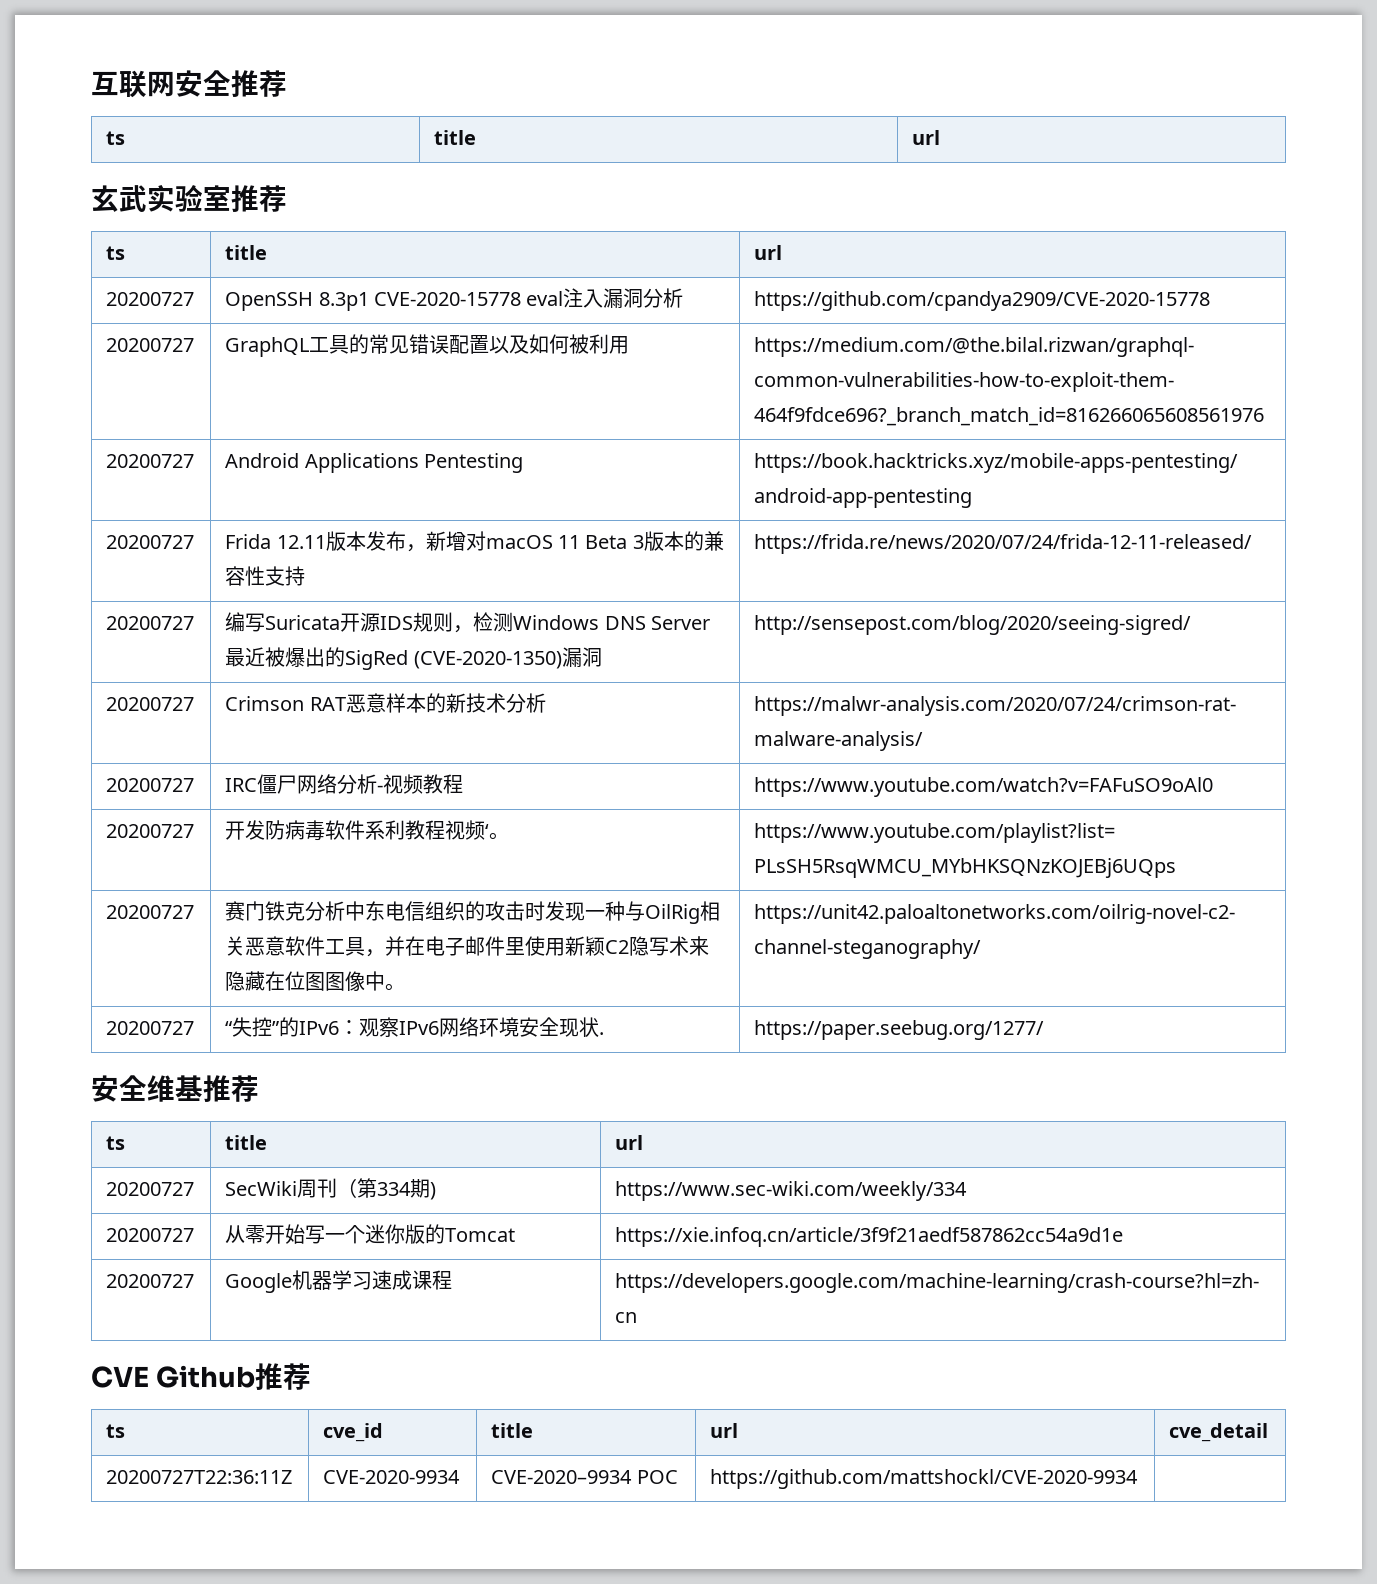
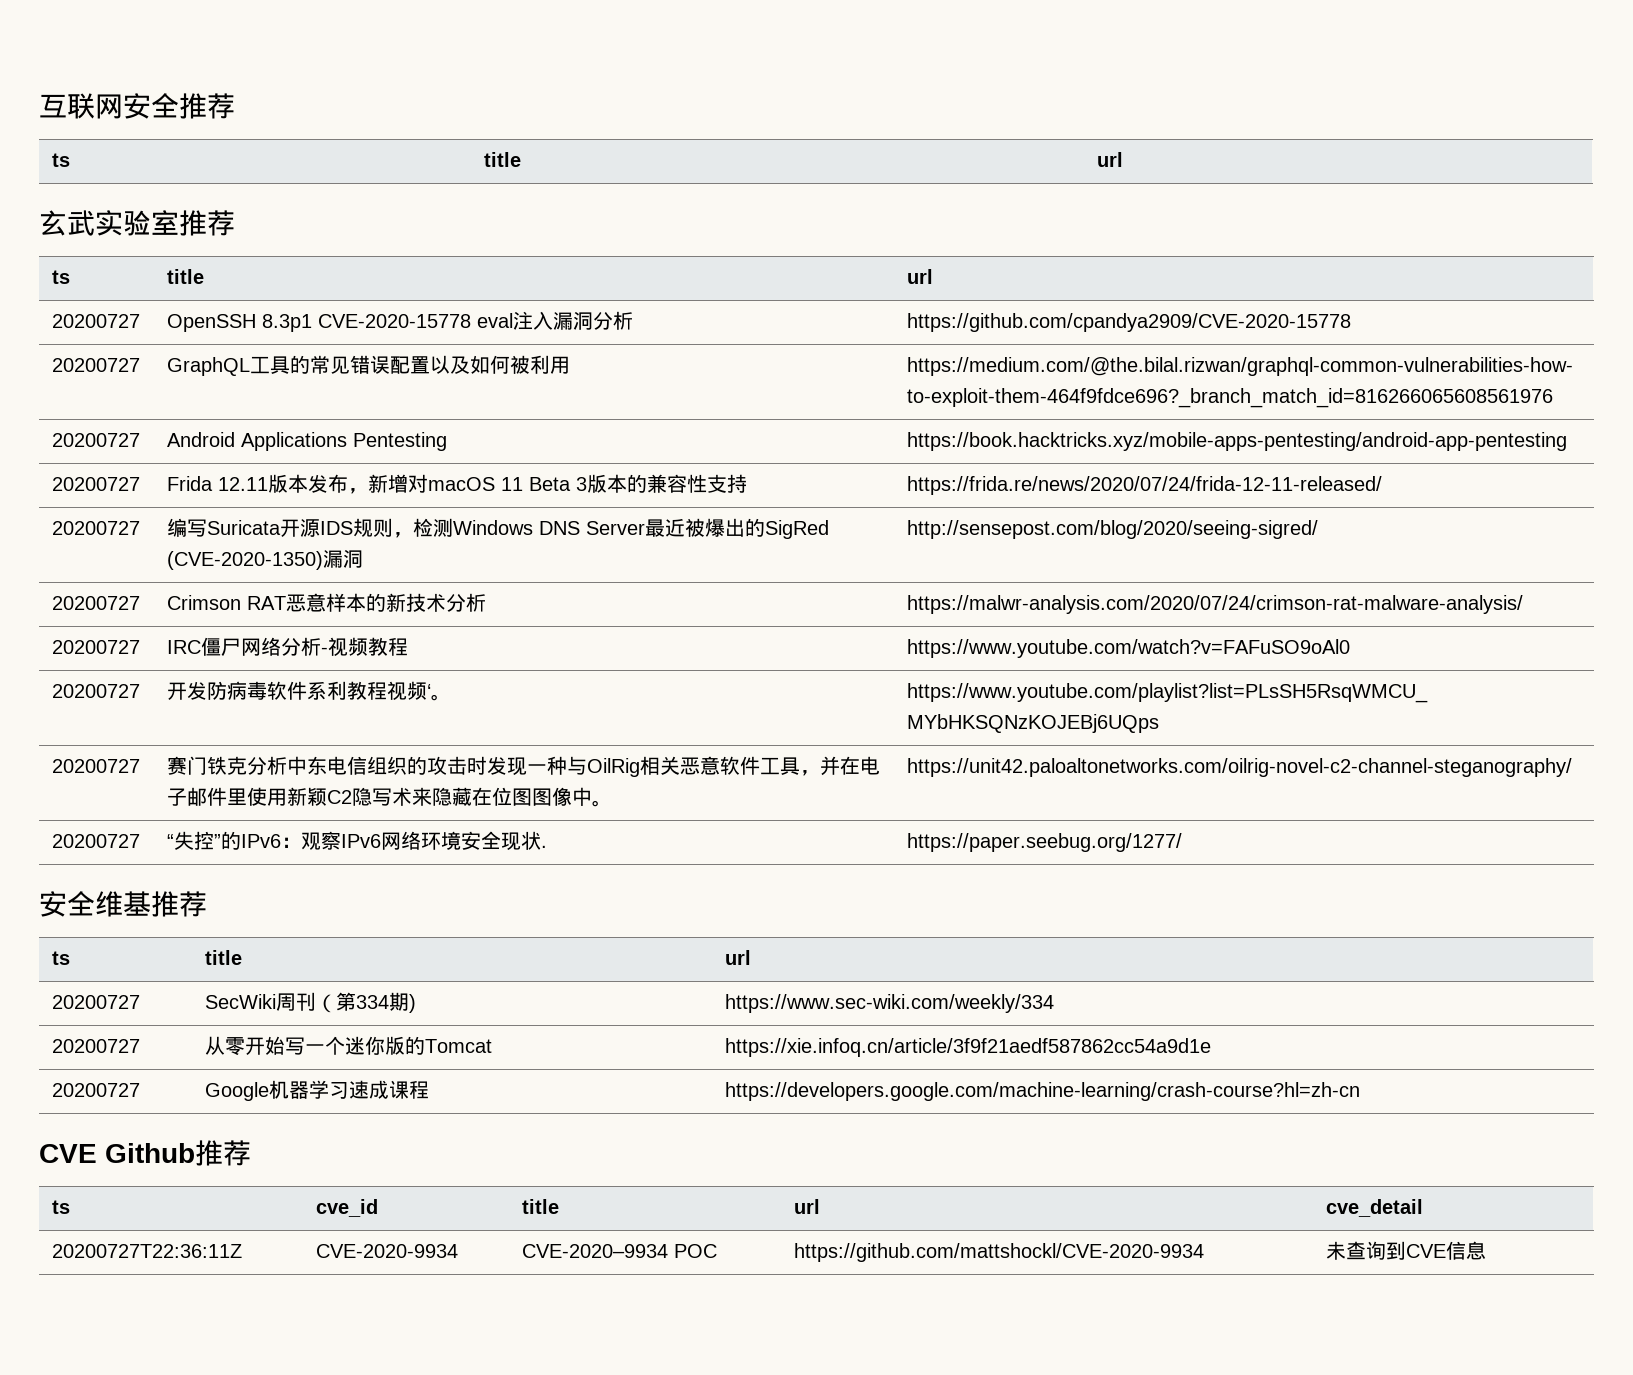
(1139, 1479) none -> [1326,1241,1487,1260] 未查询到CVE信息

